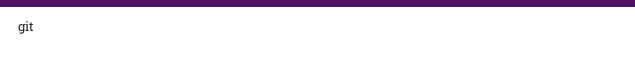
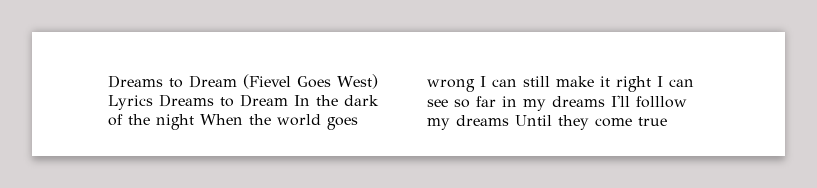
[18,21,34,34] git -> [108,74,378,89] [108,94,379,110] [108,114,358,130] [427,76,694,92] [427,95,687,111] [427,115,667,130] Dreams to Dream (Fievel Goes West) Lyrics Dreams to Dream In the dark of the night When the world goes wrong I can still make it right I can see so far in my dreams I'll folllow my dreams Until they come true

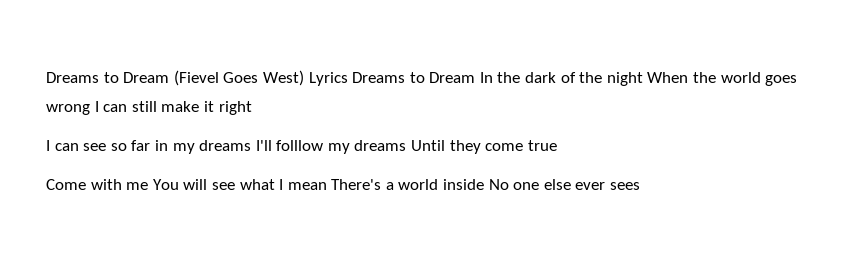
(651, 84) none -> (252, 108) //
(667, 121) none -> [46,179,641,190] // Come with me You will see what I mean There's a world inside No one else ever sees

